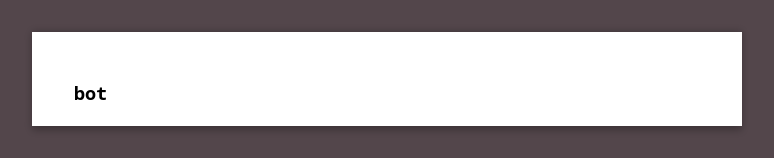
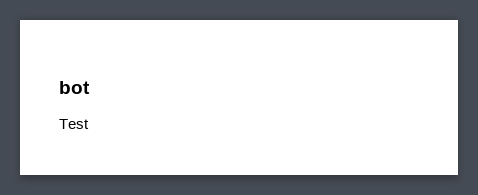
(107, 93) none -> [59,119,89,129] // Test

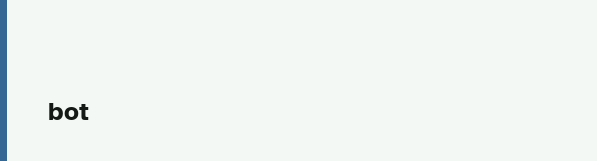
[59,119,89,129] // Test -> (89, 111) none

